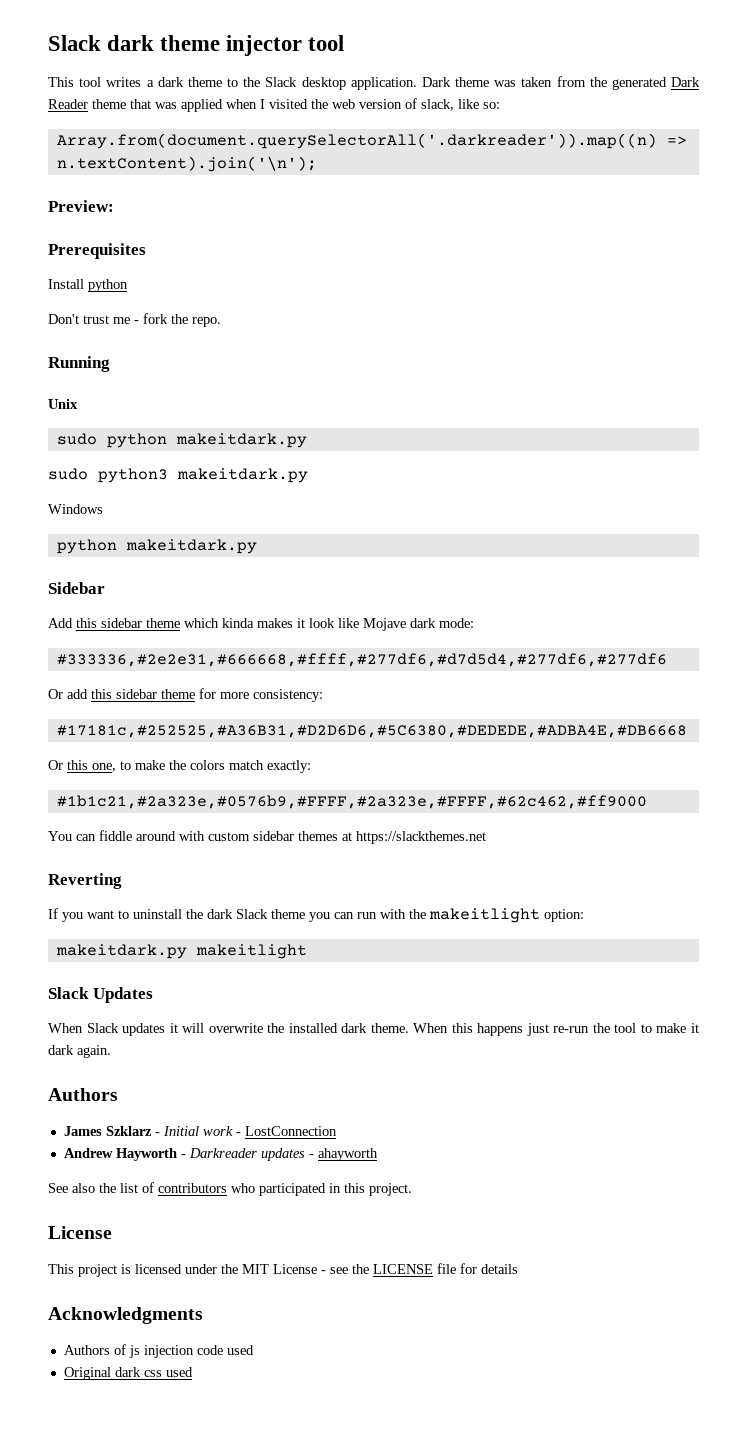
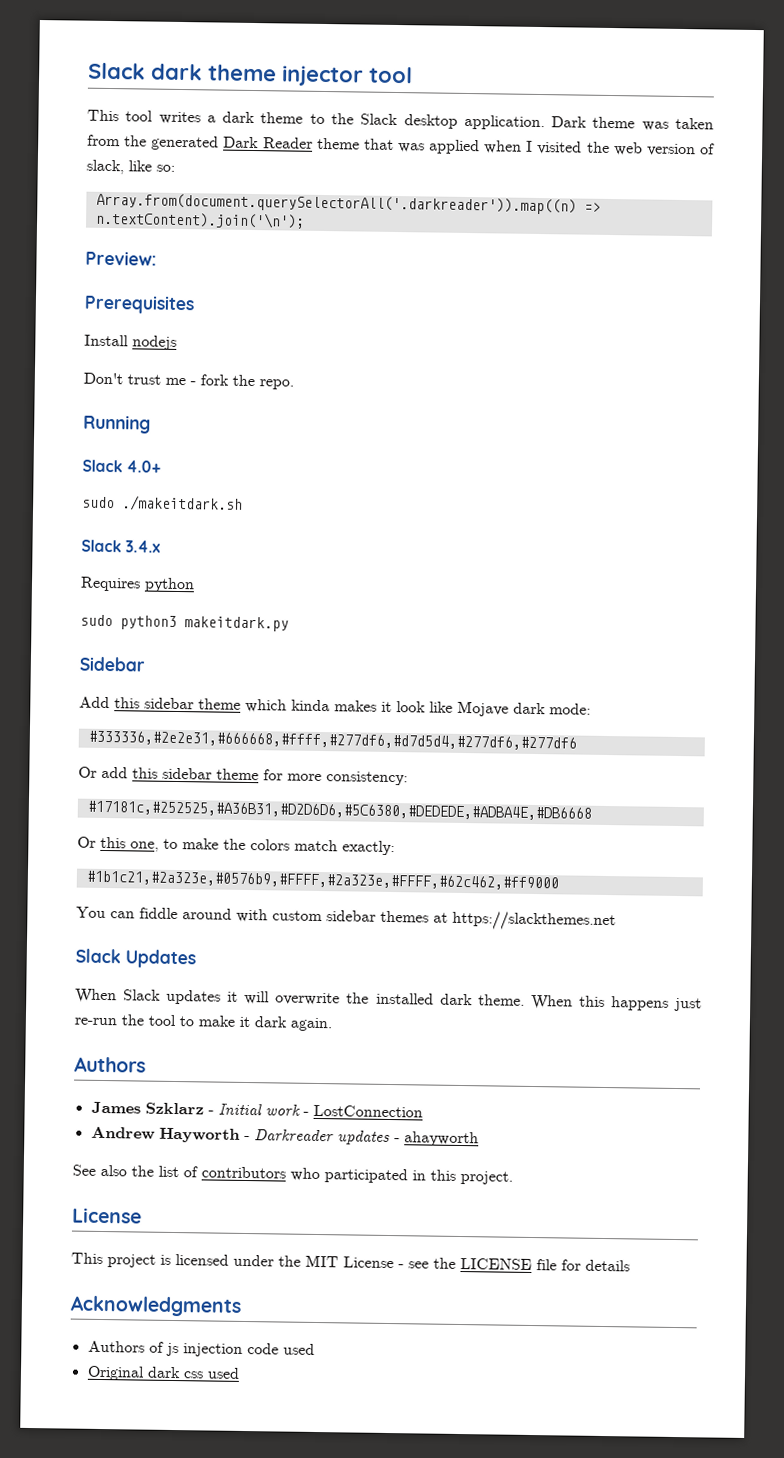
[88,279,128,292] python -> [132,335,177,350] nodejs
[48,399,78,409] [56,433,307,448] Unix // sudo python makeitdark.py -> [82,459,162,473] [82,495,243,512] [81,539,162,553] [80,576,195,593] Slack 4.0+ // sudo ./makeitdark.sh // Slack 3.4.x // Requires python
[48,504,103,514] [56,539,257,554] // Windows // python makeitdark.py -> (289, 624) none
[48,873,122,889] [48,908,584,923] [55,944,307,959] // Reverting // If you want to uninstall the dark Slack theme you can run with the makeitlight option: // makeitdark.py makeitlight -> (616, 921) none

